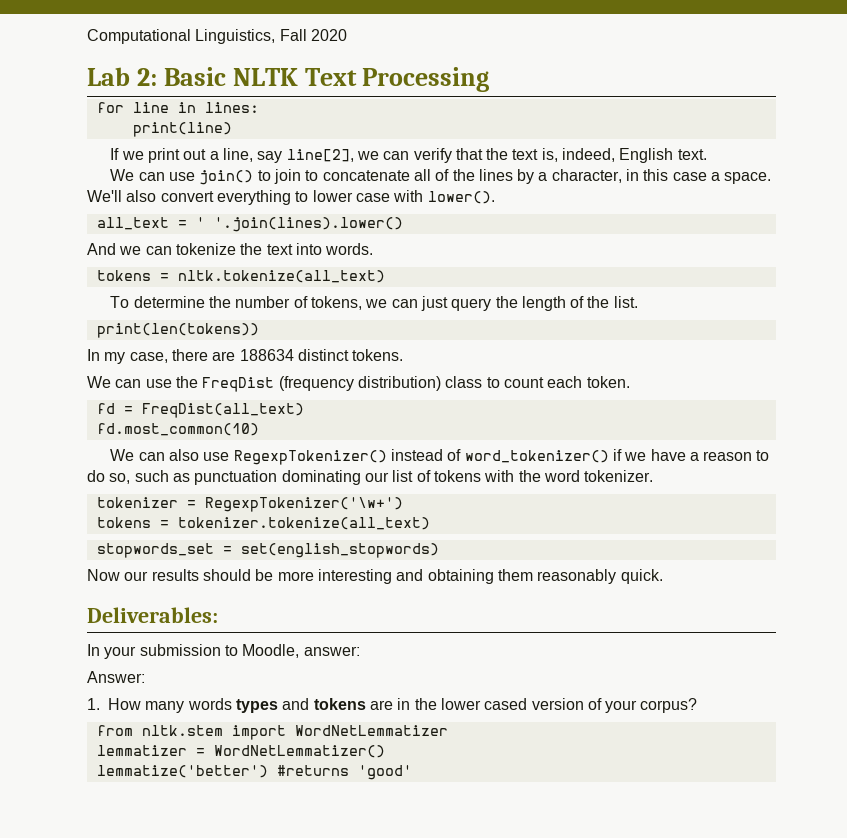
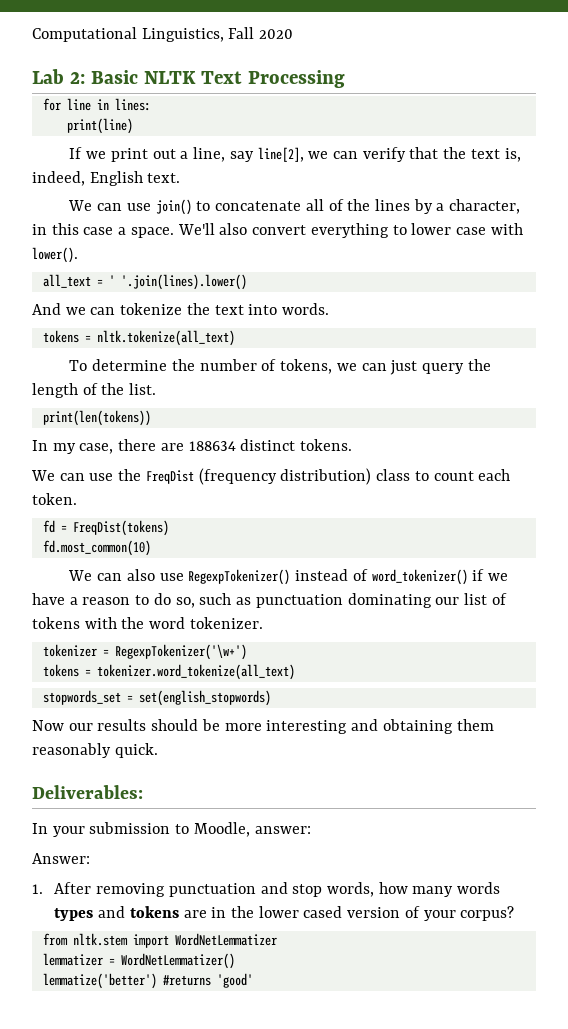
[273,169,319,184] join to -> (211, 206) none
[141,403,304,418] FreqDist(all_text) -> [72,520,169,536] FreqDist(tokens)
[177,517,430,530] tokenizer.tokenize(all_text) -> [96,664,295,680] tokenizer.word_tokenize(all_text)
[108,698,141,710] How -> [54,882,408,897] After removing punctuation and stop words, how

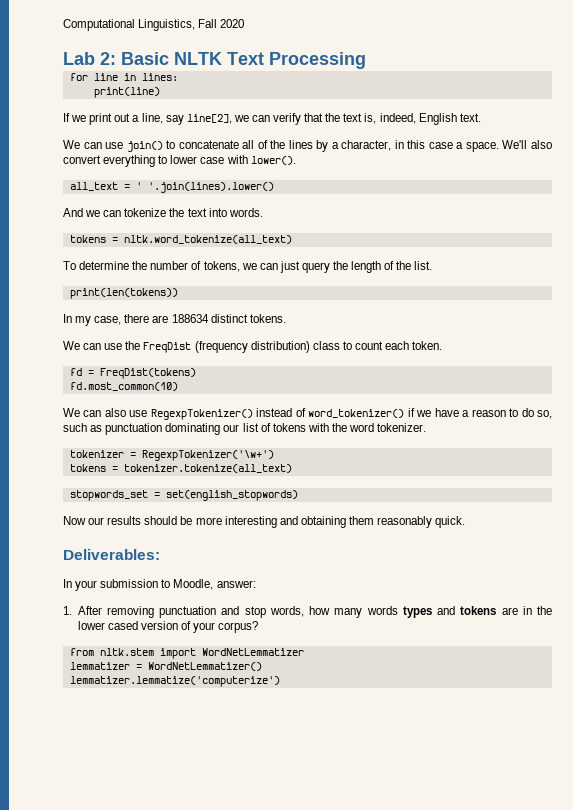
[96,330,235,346] nltk.tokenize(all_text) -> [123,235,292,244] nltk.word_tokenize(all_text)
[96,664,295,680] tokenizer.word_tokenize(all_text) -> [123,464,292,473] tokenizer.tokenize(all_text)
[32,853,90,864] // Answer: -> (256, 584) none
[42,973,253,989] lemmatize('better') #returns 'good' -> [69,676,280,687] lemmatizer.lemmatize('computerize')

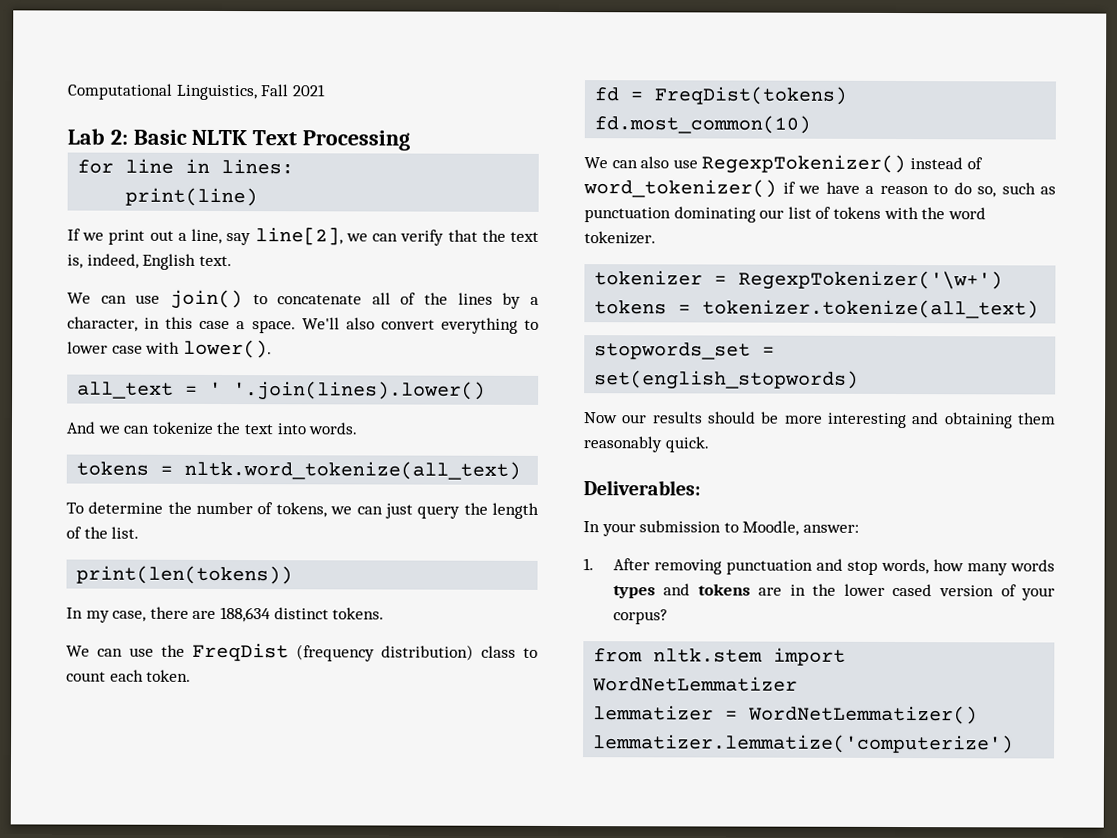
[220,19,245,28] 2020 -> [291,84,325,97] 2021
[171,314,209,323] 188634 -> [219,606,271,623] 188,634

